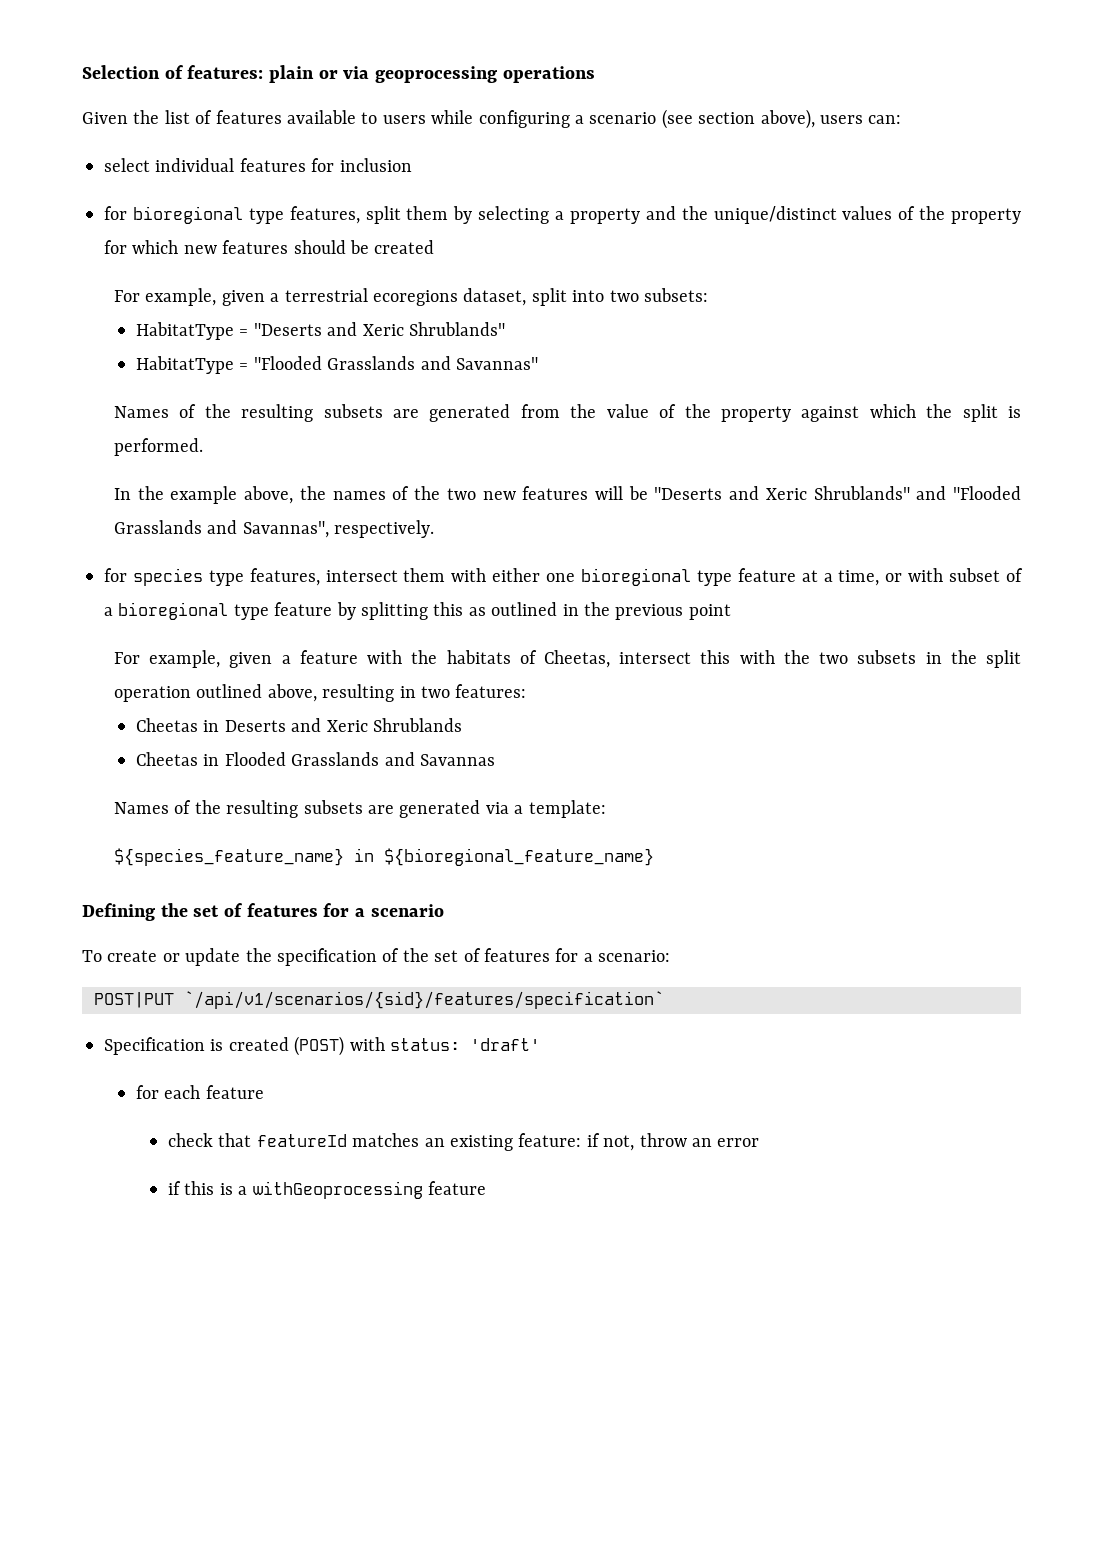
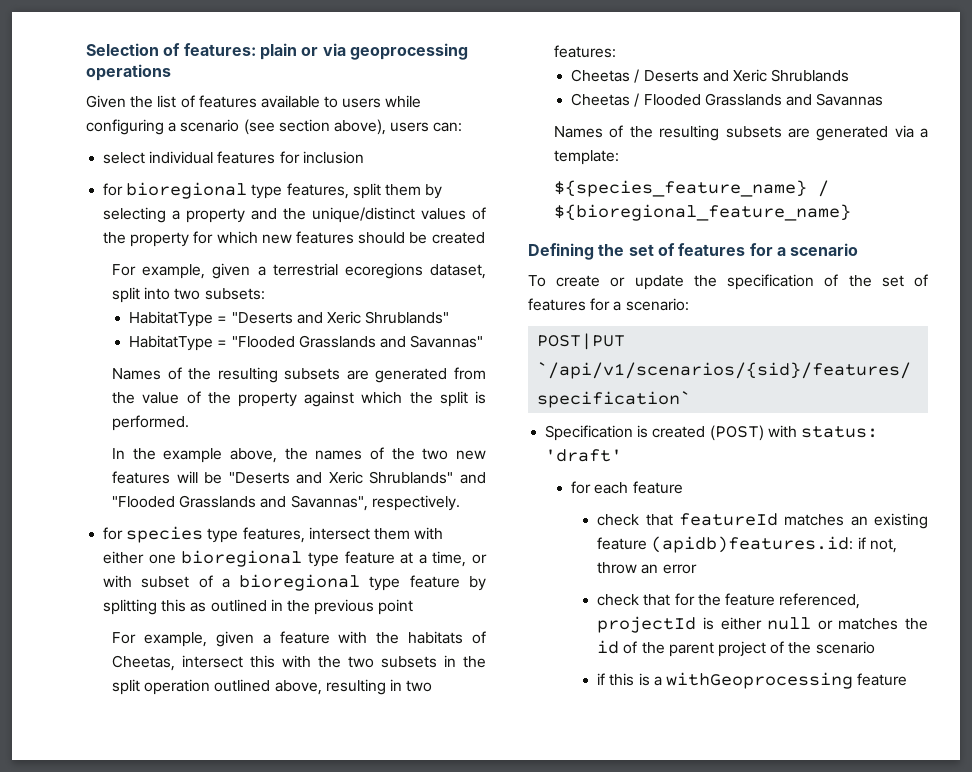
[203,720,220,732] in -> [634,69,640,83] /
[203,754,220,766] in -> [634,93,640,107] /
[353,848,374,862] in -> [818,180,830,197] /
[518,1133,582,1147] feature: -> [597,536,854,553] feature (apidb)features.id:
(760, 1142) none -> [597,593,861,609] [597,616,928,633] [597,640,875,657] // check that for the feature referenced, projectId is either null or matches the id of the parent project of the scenario

